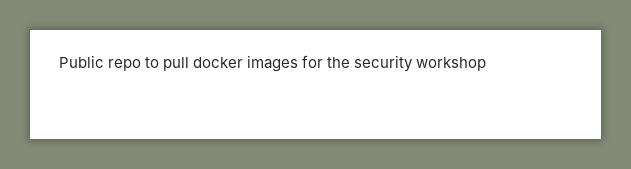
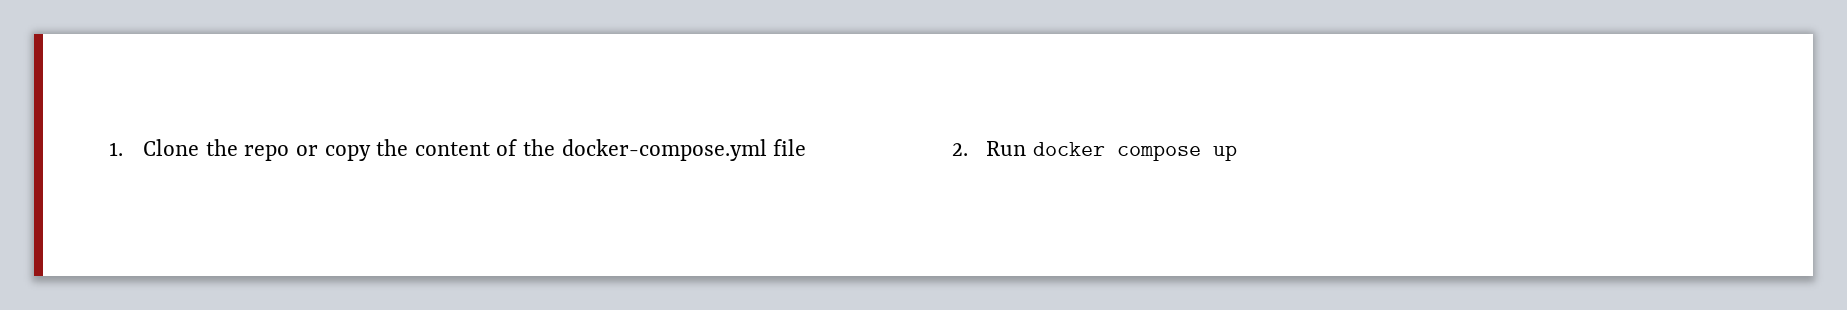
[59,55,487,72] Public repo to pull docker images for the security workshop -> [109,139,807,161] [952,141,1237,161] 1. Clone the repo or copy the content of the docker-compose.yml file // 2. Run docker compose up

